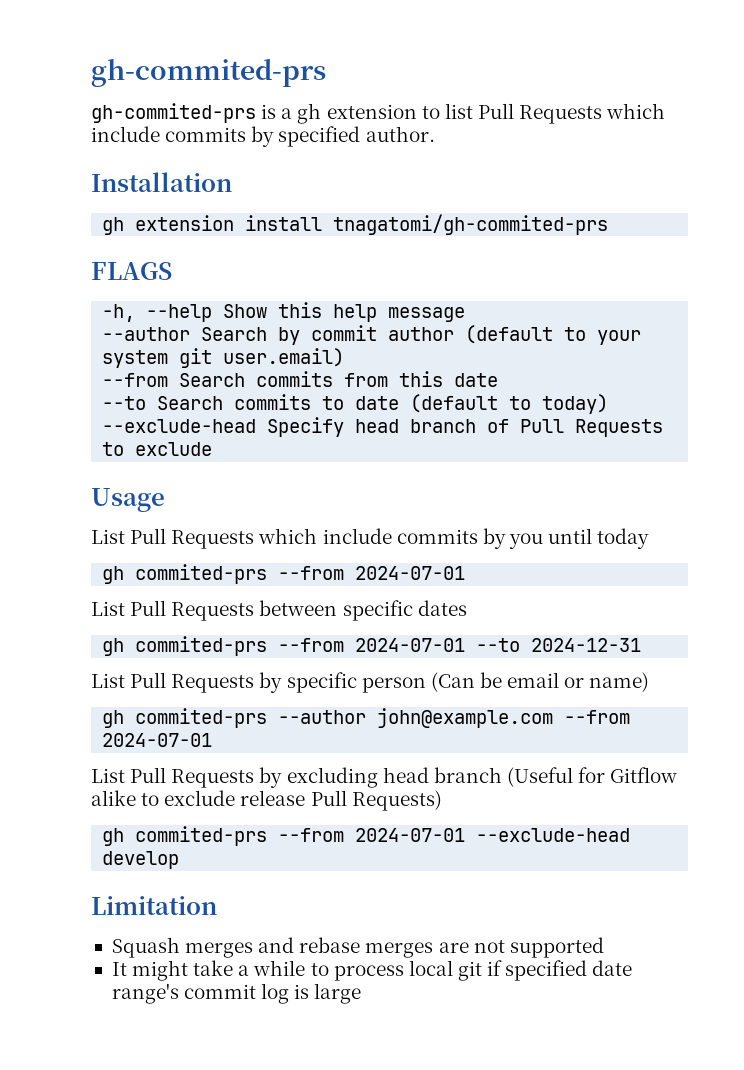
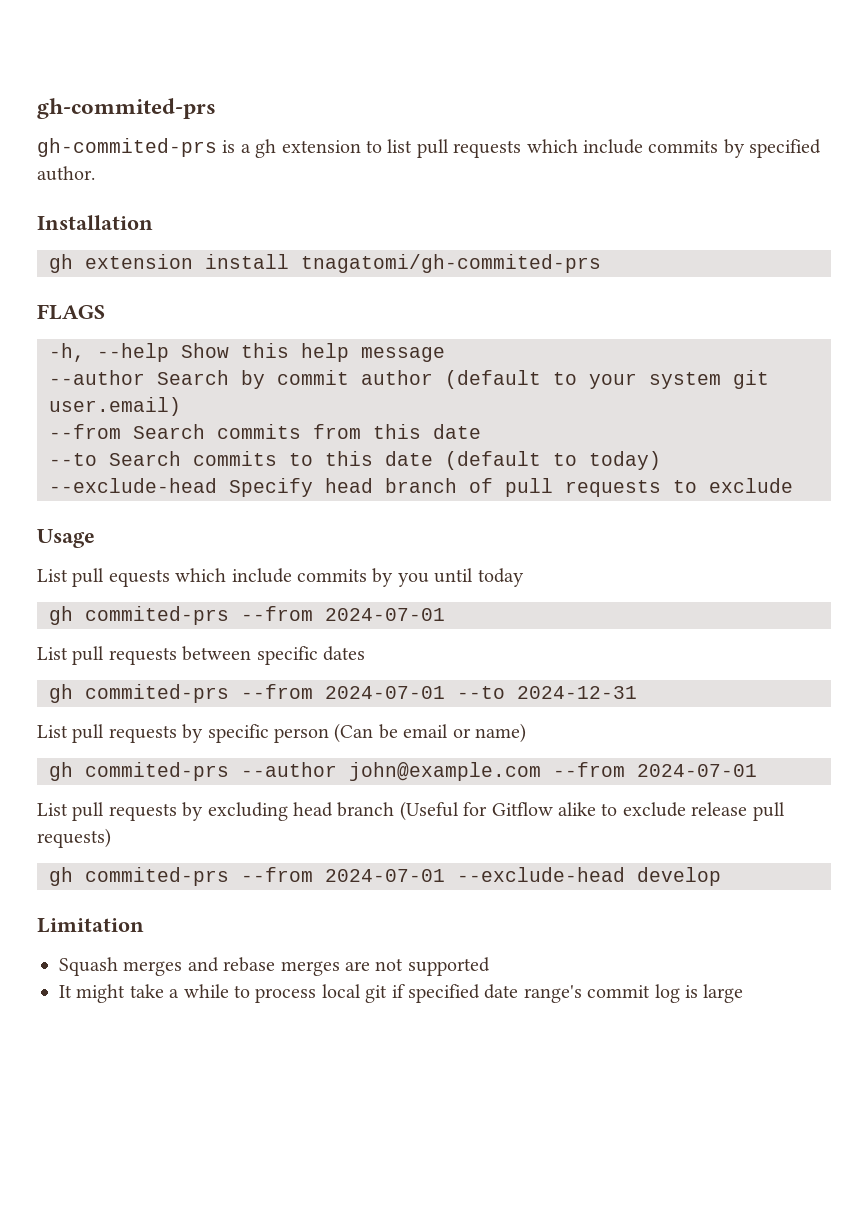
[477,103,603,124] Pull Requests -> [416,139,522,158] pull requests
(345, 403) none -> [325,451,373,466] this
[520,419,664,437] Pull Requests -> [505,478,661,497] pull requests
[130,528,255,549] Pull Requests -> [72,568,170,587] pull equests
[130,600,255,621] Pull Requests -> [72,646,177,665] pull requests
[130,672,255,693] Pull Requests -> [72,724,177,743] pull requests
[130,767,255,788] Pull Requests -> [72,802,177,821] pull requests
[310,790,442,811] Pull Requests) -> [752,802,785,821] [37,828,111,848] pull requests)

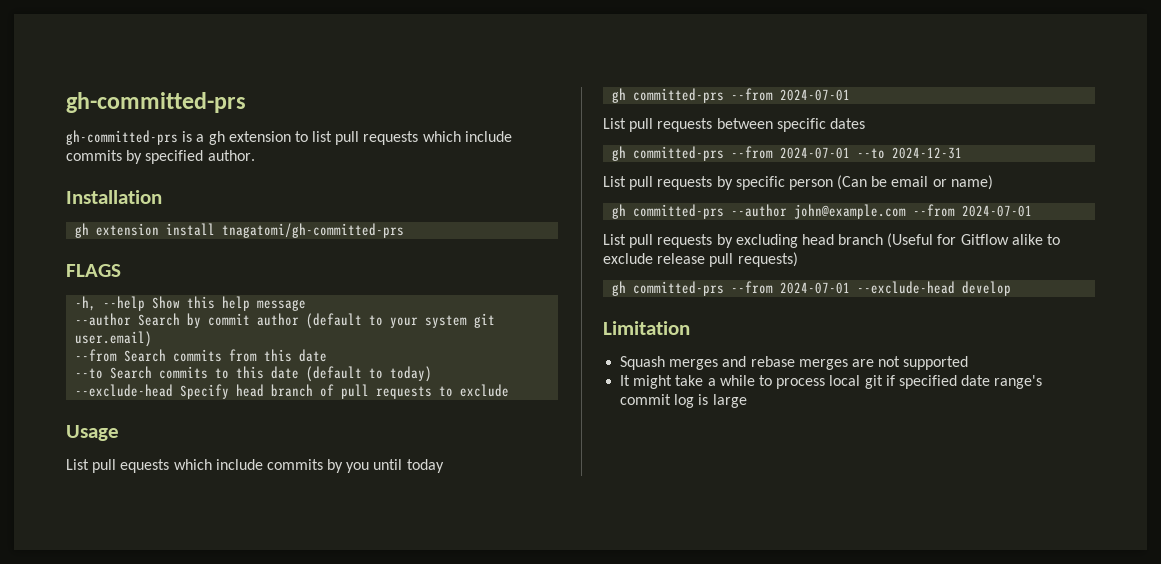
[37,98,216,119] [37,138,217,157] gh-commited-prs // gh-commited-prs -> [66,92,246,113] [66,130,178,145] gh-committed-prs // gh-committed-prs
[301,254,601,273] tnagatomi/gh-commited-prs -> [222,223,405,238] tnagatomi/gh-committed-prs
[85,606,229,625] commited-prs -> [633,88,725,103] committed-prs
[85,684,229,703] commited-prs -> [633,146,725,161] committed-prs
[85,762,229,781] commited-prs -> [633,204,725,219] committed-prs
[85,867,229,886] commited-prs -> [633,281,725,296] committed-prs

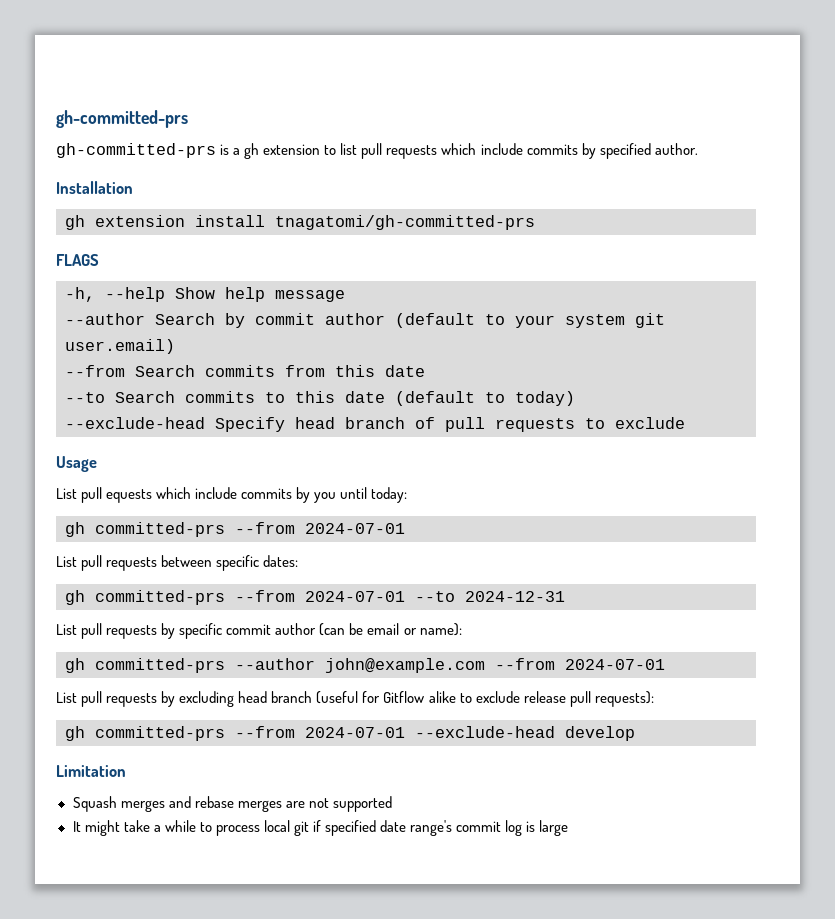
[187,296,216,309] this -> (215, 293) none
[406,459,444,473] today -> [371,487,408,503] today:
[829,118,865,129] dates -> [263,555,299,567] dates:
[788,175,868,190] person (Can -> [226,623,346,636] commit author (can
[950,175,993,190] name) -> [419,623,462,636] name):
[887,233,934,248] (Useful -> [316,691,359,704] (useful
[737,252,798,267] requests) -> [594,691,654,707] requests):

